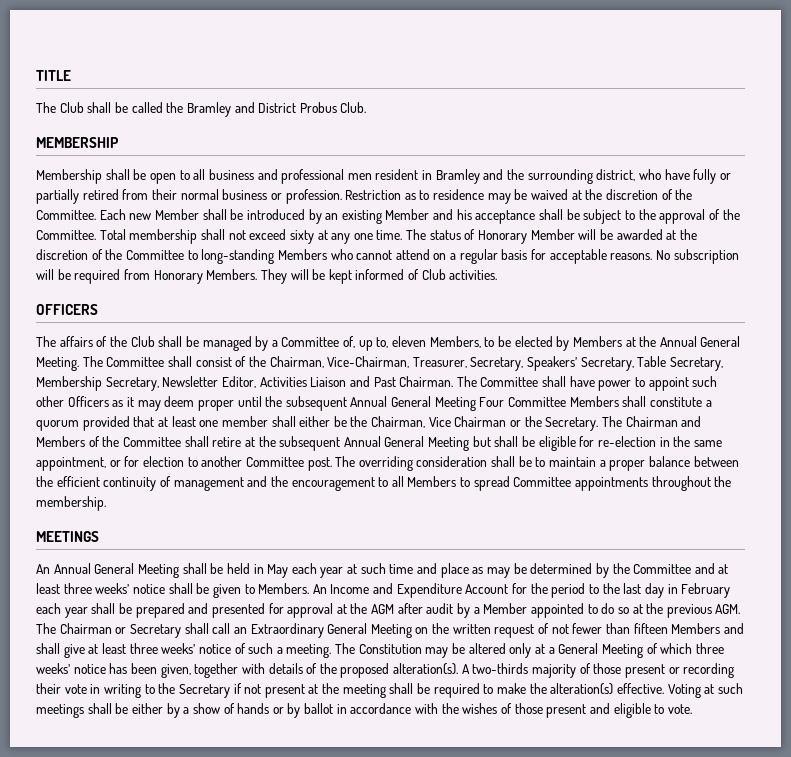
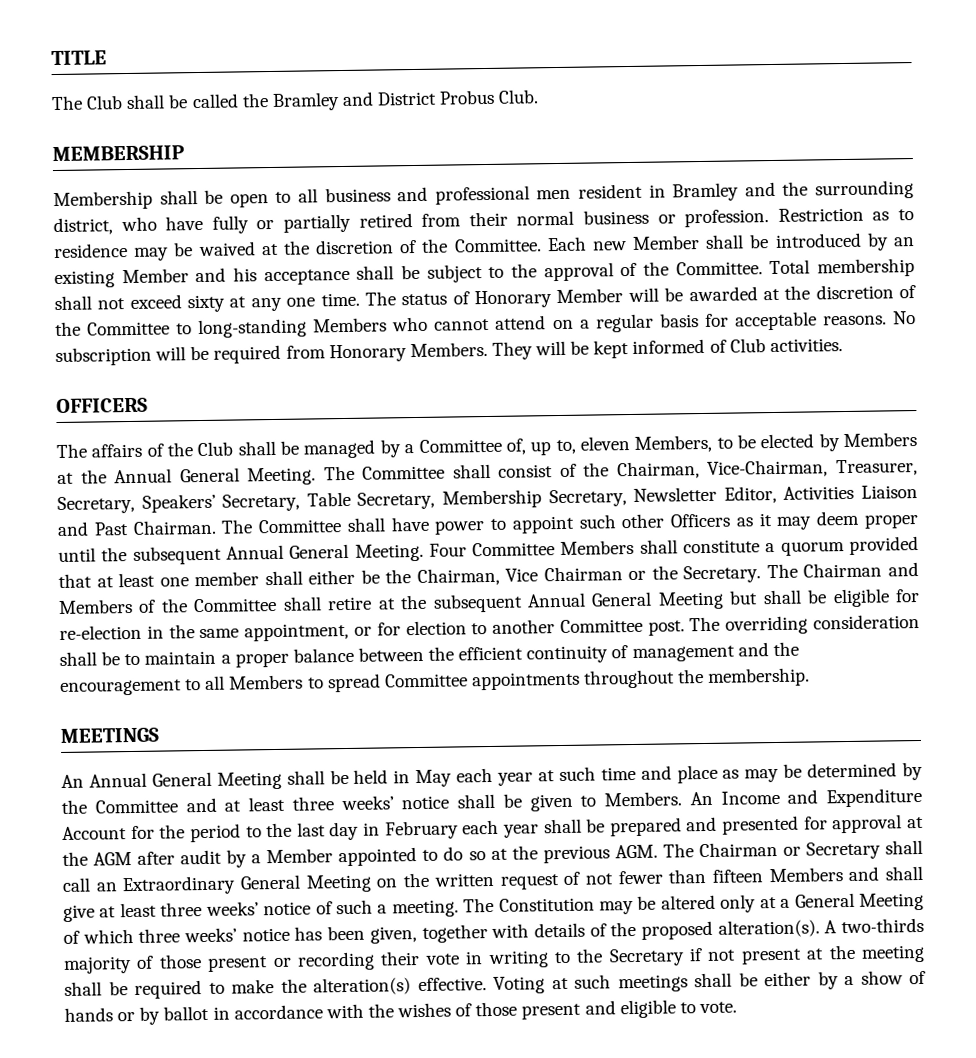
[434,397,476,411] Meeting -> [354,543,424,562] Meeting.

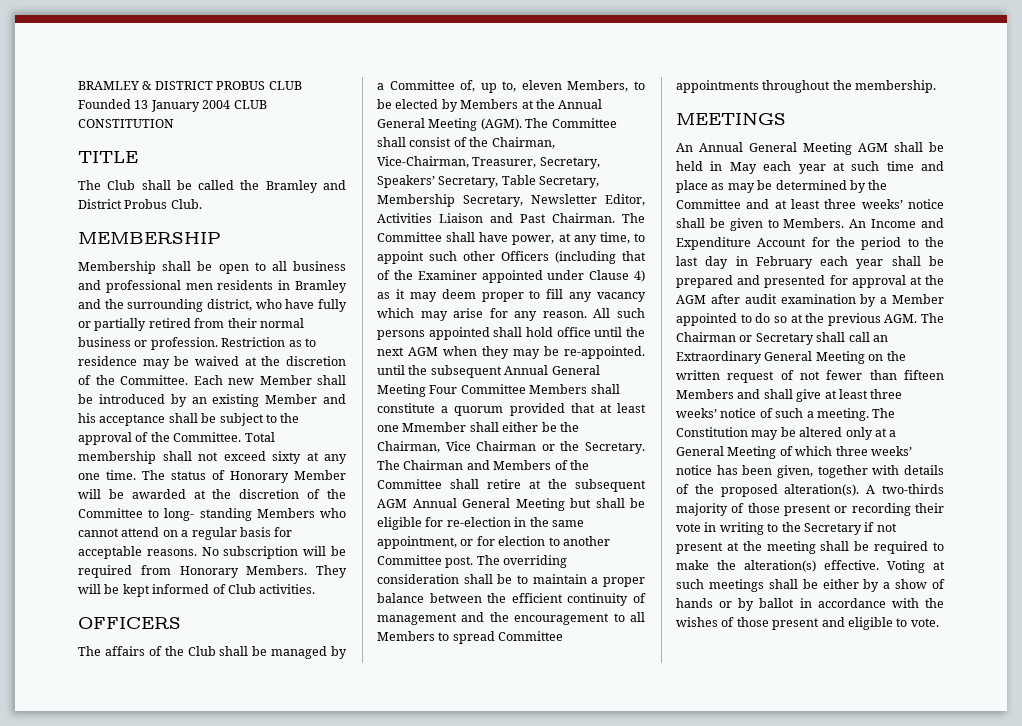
(51, 58) none -> [78,81,302,90] [78,99,267,112] [78,119,174,128] BRAMLEY & DISTRICT PROBUS CLUB Founded 13 January 2004 CLUB CONSTITUTION //
[578,183,644,199] resident -> [217,280,274,290] residents
[198,318,308,339] long-standing -> [164,508,252,521] long- standing
[247,467,317,486] Meeting. -> [428,118,522,131] Meeting (AGM).
[434,520,486,535] power -> [512,232,630,245] power, at any time,
(731, 520) none -> [555,251,646,264] [377,270,645,283] (including that of the Examiner appointed under Clause 4)
(919, 521) none -> [529,289,646,302] [377,308,645,321] [377,327,645,340] [377,346,645,359] to fill any vacancy which may arise for any reason. All such persons appointed shall hold office until the next AGM when they may be re-appointed.
[354,543,424,562] Meeting. -> [377,384,426,397] Meeting
[194,571,260,587] member -> [402,422,467,432] Mmember
(523, 603) none -> [377,499,407,508] AGM
(282, 780) none -> [858,143,888,152] AGM
(223, 857) none -> [780,294,856,304] examination

